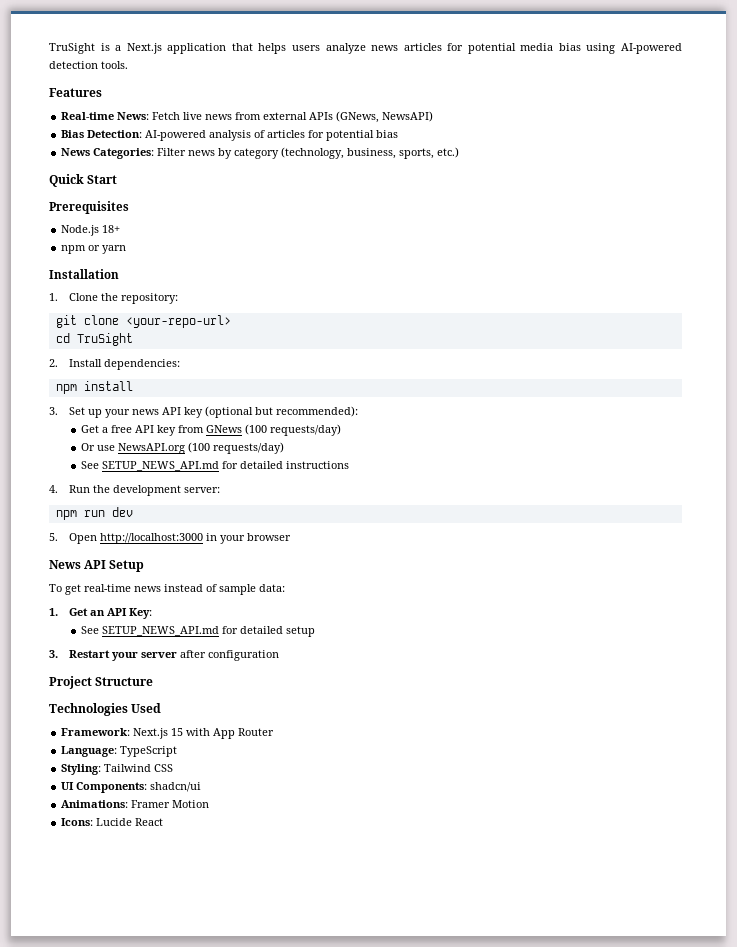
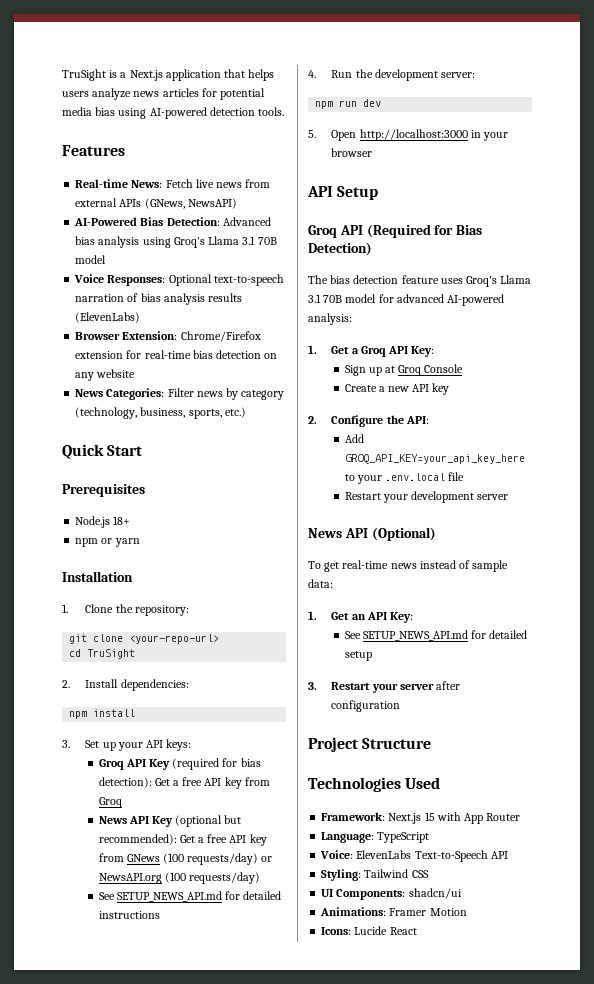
(434, 116) none -> [74,217,138,226] AI-Powered
[145,130,399,141] AI-powered analysis of articles for potential bias -> [222,217,271,226] [75,236,277,248] [75,255,107,264] [74,274,284,286] [75,293,243,305] [75,312,141,323] [75,331,261,342] [75,350,278,359] [75,369,136,381] Advanced bias analysis using Groq's Llama 3.1 70B model // Voice Responses: Optional text-to-speech narration of bias analysis results (ElevenLabs) // Browser Extension: Chrome/Firefox extension for real-time bias detection on any website
[131,407,203,418] news API key -> [146,739,192,751] [98,758,261,770] [98,777,270,789] [98,797,122,808] [98,816,173,827] API keys: // Groq API Key (required for bias detection): Get a free API key from Groq // News API Key
(358, 411) // -> (177, 839) none
[80,443,115,451] // Or use -> [261,856,273,862] or
[49,560,145,572] // News API Setup -> [307,186,379,200] [308,224,483,238] [308,242,372,256] [308,275,532,287] [308,294,505,306] [308,313,352,325] [308,345,435,357] [344,364,464,376] [344,383,450,395] [308,415,429,427] [344,434,364,443] [344,454,525,464] [344,472,465,484] [344,491,509,503] [308,527,436,541] // API Setup // Groq API (Required for Bias Detection) // The bias detection feature uses Groq's Llama 3.1 70B model for advanced AI-powered analysis: // 1. Get a Groq API Key: // Sign up at Groq Console // Create a new API key // 2. Configure the API: // Add GROQ_API_KEY=your_api_key_here to your .env.local file // Restart your development server // News API (Optional)
(178, 751) none -> [320,850,508,862] // Voice: ElevenLabs Text-to-Speech API

